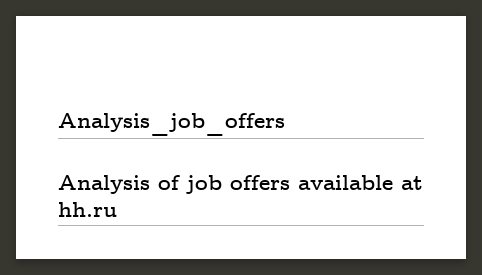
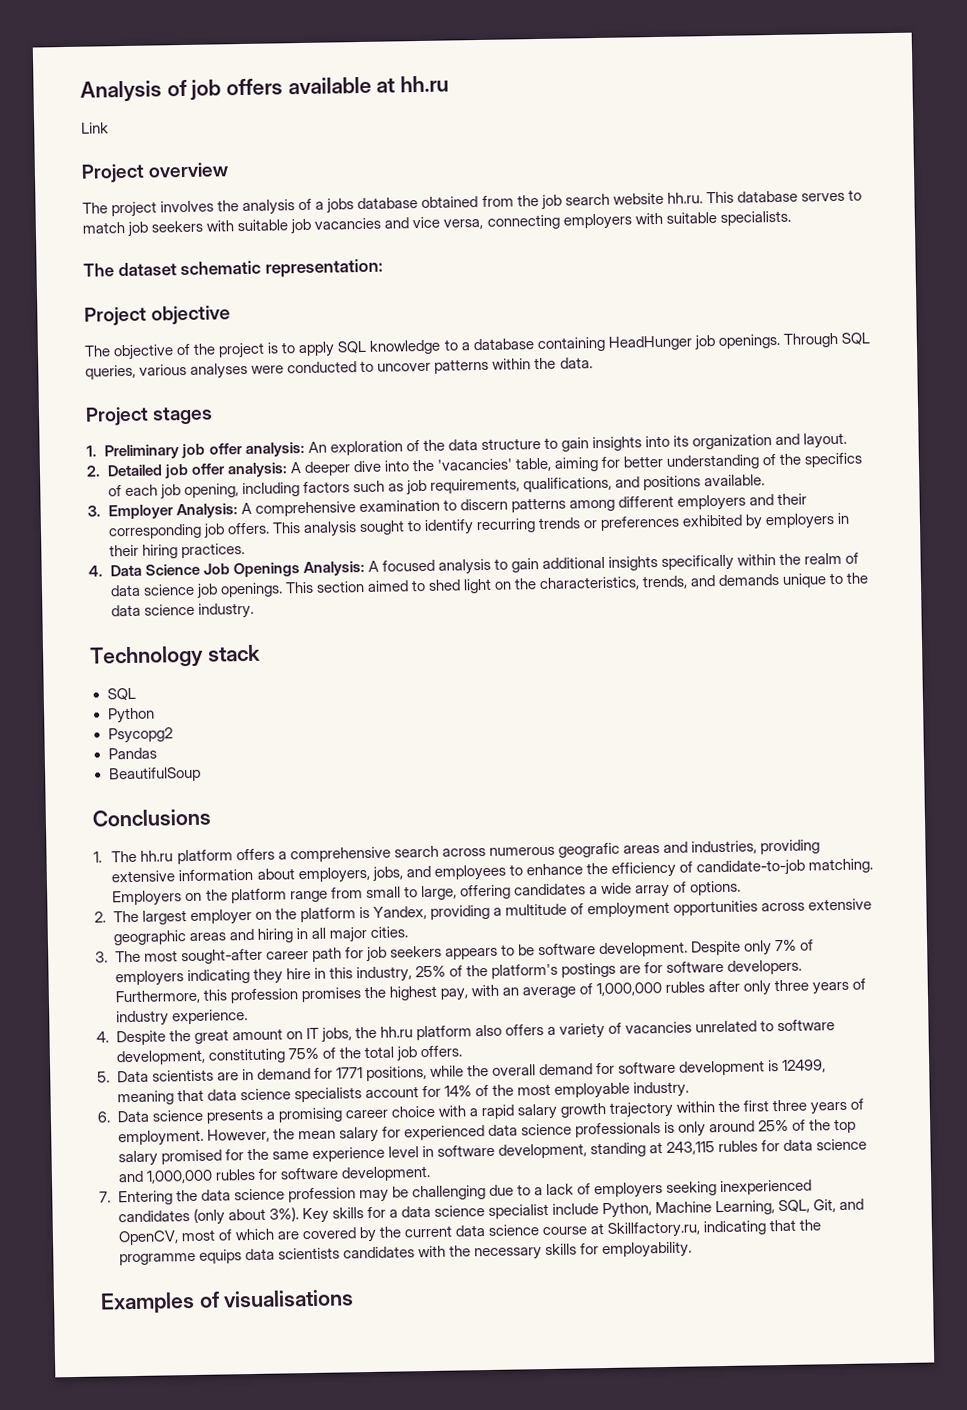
[58,113,285,136] Analysis_job_offers // -> (80, 91) none
(117, 209) none -> [81,122,109,134] [81,162,230,183] [82,189,862,218] [82,210,791,237] [83,258,383,278] [84,305,232,326] [84,332,870,361] [85,357,593,380] [85,406,214,426] [86,432,848,460] [86,452,864,479] [107,474,766,500] [87,493,808,520] [107,512,850,540] [108,543,245,559] [88,552,860,578] [109,572,869,599] [110,602,254,619] [89,644,261,669] [106,687,136,701] [107,707,155,724] [107,727,173,744] [107,747,157,760] [108,766,201,783] [92,808,211,827] [93,839,821,865] [111,858,874,884] [112,880,742,907] [94,898,873,926] [112,926,408,946] [95,939,815,965] [114,959,803,987] [114,978,867,1005] [115,1009,248,1027] [96,1019,836,1046] [115,1045,462,1066] [97,1059,827,1083] [116,1081,690,1106] [97,1098,865,1124] [117,1118,857,1147] [117,1138,868,1167] [117,1165,431,1184] [99,1179,813,1206] [117,1198,865,1225] [117,1219,822,1246] [118,1241,693,1266] [100,1289,355,1315] // Link // Project overview // The project involves the analysis of a jobs database obtained from the job search website hh.ru. This database serves to match job seekers with suitable job vacancies and vice versa, connecting employers with suitable specialists. // The dataset schematic representation: // Project objective // The objective of the project is to apply SQL knowledge to a database containing HeadHunger job openings. Through SQL queries, various analyses were conducted to uncover patterns within the data. // Project stages // 1. Preliminary job offer analysis: An exploration of the data structure to gain insights into its organization and layout. // 2. Detailed job offer analysis: A deeper dive into the 'vacancies' table, aiming for better understanding of the specifics of each job opening, including factors such as job requirements, qualifications, and positions available. // 3. Employer Analysis: A comprehensive examination to discern patterns among different employers and their corresponding job offers. This analysis sought to identify recurring trends or preferences exhibited by employers in their hiring practices. // 4. Data Science Job Openings Analysis: A focused analysis to gain additional insights specifically within the realm of data science job openings. This section aimed to shed light on the characteristics, trends, and demands unique to the data science industry. // Technology stack // SQL // Python // Psycopg2 // Pandas // BeautifulSoup // Conclusions // 1. The hh.ru platform offers a comprehensive search across numerous geografic areas and industries, providing extensive information about employers, jobs, and employees to enhance the efficiency of candidate-to-job matching. Employers on the platform range from small to large, offering candidates a wide array of options. // 2. The largest employer on the platform is Yandex, providing a multitude of employment opportunities across extensive geographic areas and hiring in all major cities. // 3. The most sought-after career path for job seekers appears to be software development. Despite only 7% of employers indicating they hire in this industry, 25% of the platform's postings are for software developers. Furthermore, this profession promises the highest pay, with an average of 1,000,000 rubles after only three years of industry experience. // 4. Despite the great amount on IT jobs, the hh.ru platform also offers a variety of vacancies unrelated to software development, constituting 75% of the total job offers. // 5. Data scientists are in demand for 1771 positions, while the overall demand for software development is 12499, meaning that data science specialists account for 14% of the most employable industry. // 6. Data science presents a promising career choice with a rapid salary growth trajectory within the first three years of employment. However, the mean salary for experienced data science professionals is only around 25% of the top salary promised for the same experience level in software development, standing at 243,115 rubles for data science and 1,000,000 rubles for software development. // 7. Entering the data science profession may be challenging due to a lack of employers seeking inexperienced candidates (only about 3%). Key skills for a data science specialist include Python, Machine Learning, SQL, Git, and OpenCV, most of which are covered by the current data science course at Skillfactory.ru, indicating that the programme equips data scientists candidates with the necessary skills for employability. // Examples of visualisations

